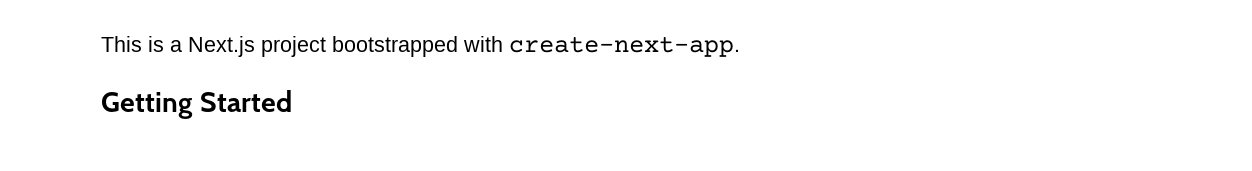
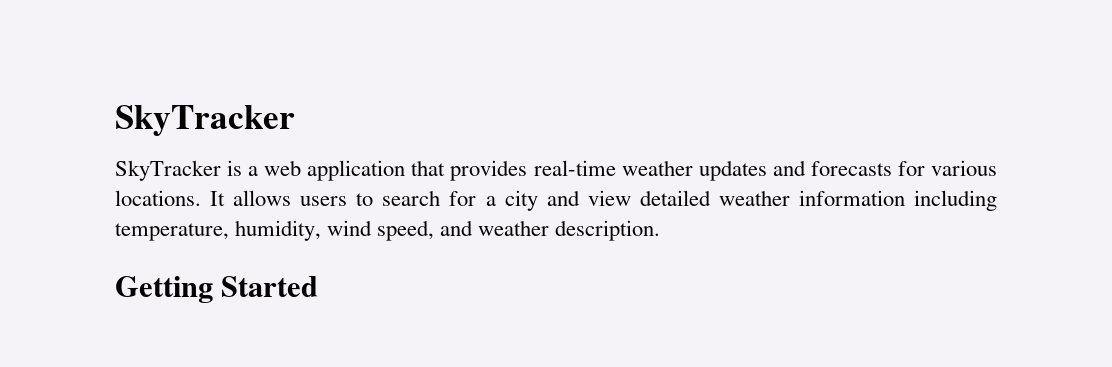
[101,36,740,57] This is a Next.js project bootstrapped with create-next-app. -> [115,105,295,136] [115,160,998,181] [115,190,997,211] [115,220,661,241] SkyTracker // SkyTracker is a web application that provides real-time weather updates and forecasts for various locations. It allows users to search for a city and view detailed weather information including temperature, humidity, wind speed, and weather description.

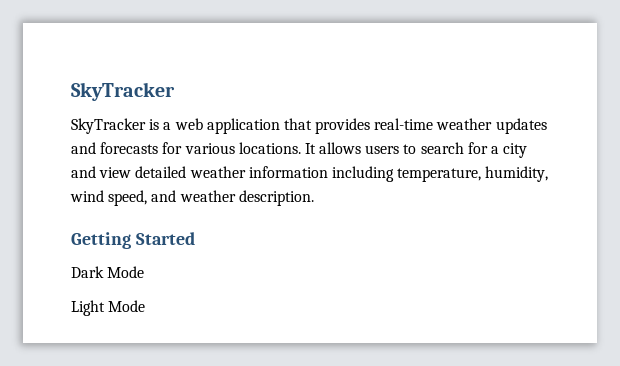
(319, 286) none -> [71,266,145,278] [71,300,146,316] // Dark Mode // Light Mode

